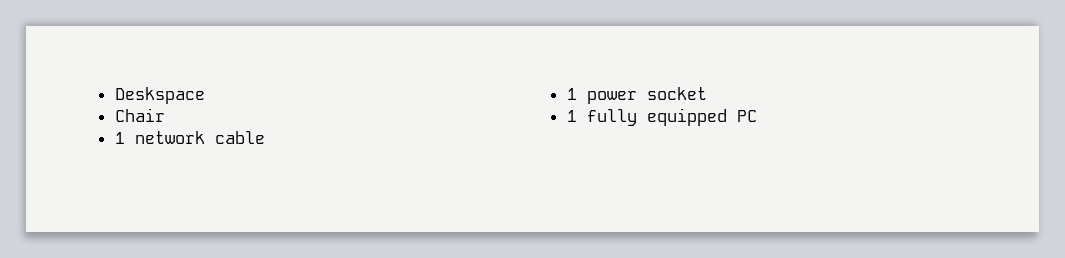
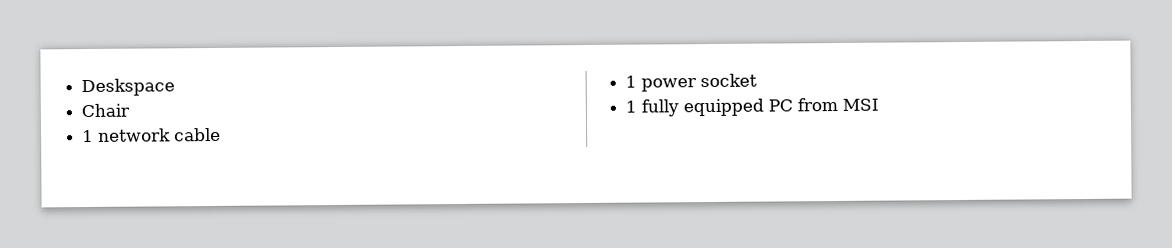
(757, 116) none -> [797,97,880,112] from MSI

